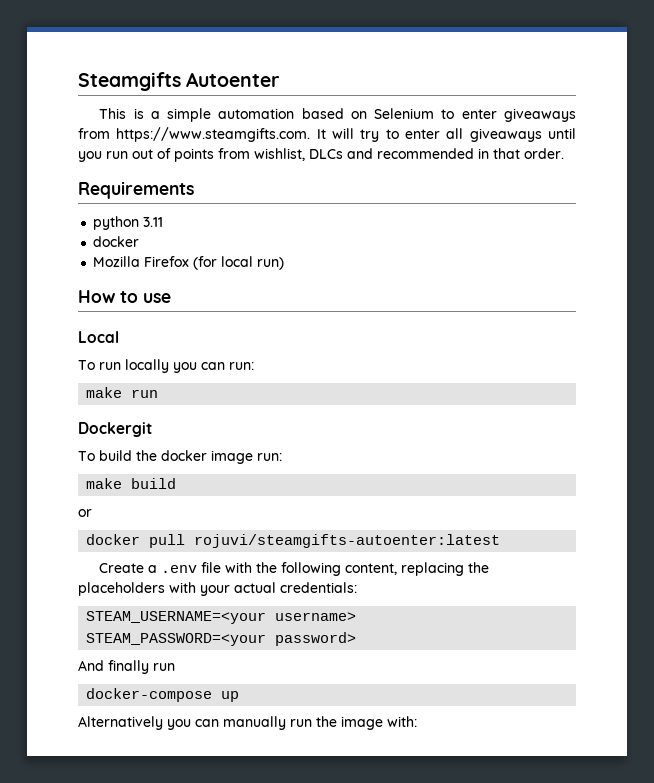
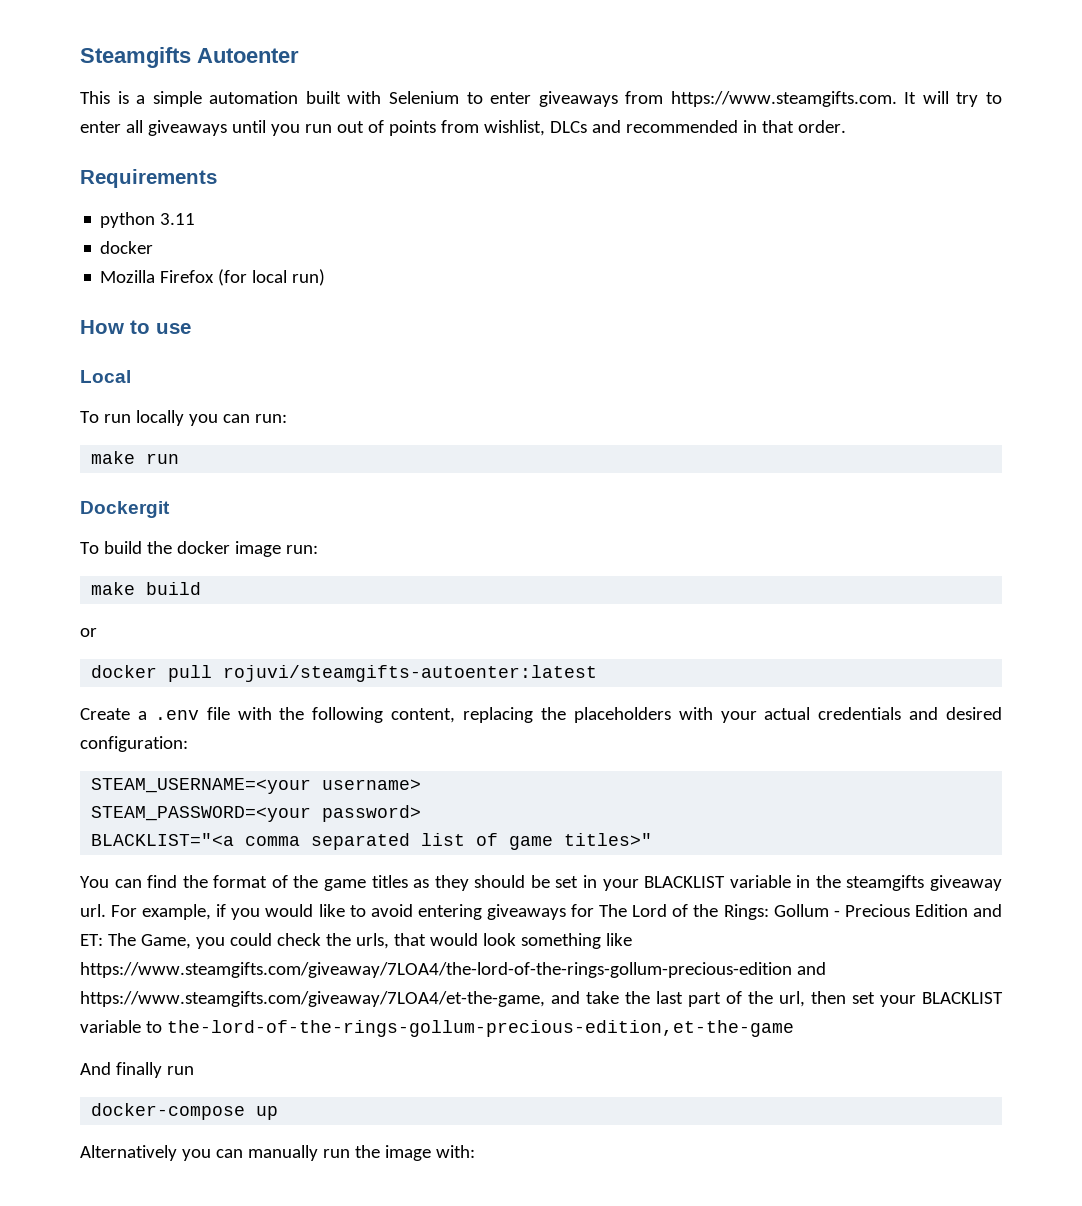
[301,108,367,119] based on -> [305,91,382,104] built with
[280,582,357,593] credentials: -> [818,707,1002,720] [80,736,188,752] credentials and desired configuration:
(357, 639) none -> [91,833,653,850] [80,875,1002,891] [80,904,1002,920] [80,933,632,949] [80,962,826,978] [80,991,1003,1007] [80,1020,794,1037] // BLACKLIST="<a comma separated list of game titles>" // You can find the format of the game titles as they should be set in your BLACKLIST variable in the steamgifts giveaway url. For example, if you would like to avoid entering giveaways for The Lord of the Rings: Gollum - Precious Edition and ET: The Game, you could check the urls, that would look something like https://www.steamgifts.com/giveaway/7LOA4/the-lord-of-the-rings-gollum-precious-edition and https://www.steamgifts.com/giveaway/7LOA4/et-the-game, and take the last part of the url, then set your BLACKLIST variable to the-lord-of-the-rings-gollum-precious-edition,et-the-game

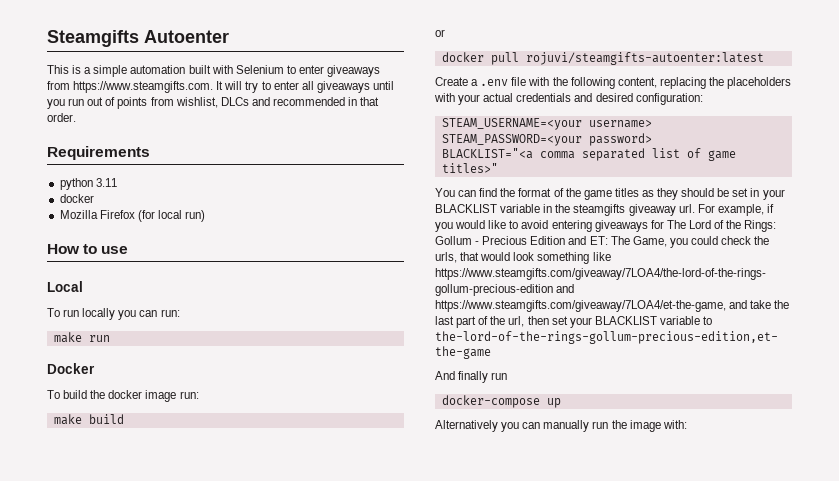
[80,501,170,518] Dockergit -> [47,363,95,374] Docker

